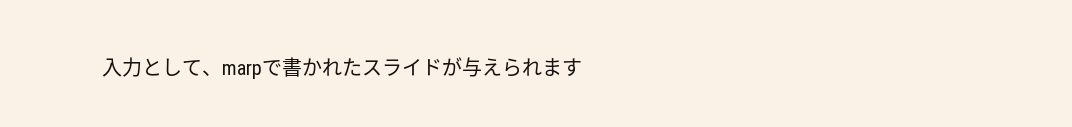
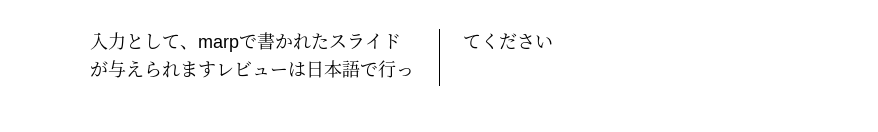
(582, 67) none -> [216,60,414,78] [463,33,553,50] レビューは日本語で行ってください

